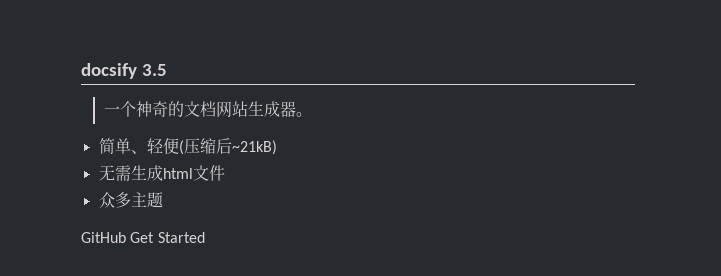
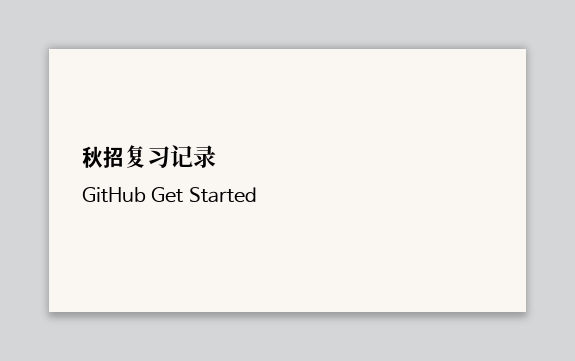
[81,63,167,79] [104,101,313,118] [98,138,277,155] [98,165,225,181] [98,192,163,208] docsify 3.5 // 一个神奇的文档网站生成器。 // 简单、轻便(压缩后~21kB) // 无需生成html文件 // 众多主题 -> [82,145,216,168] 秋招复习记录

